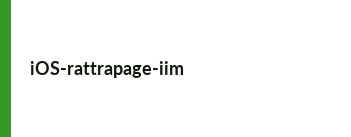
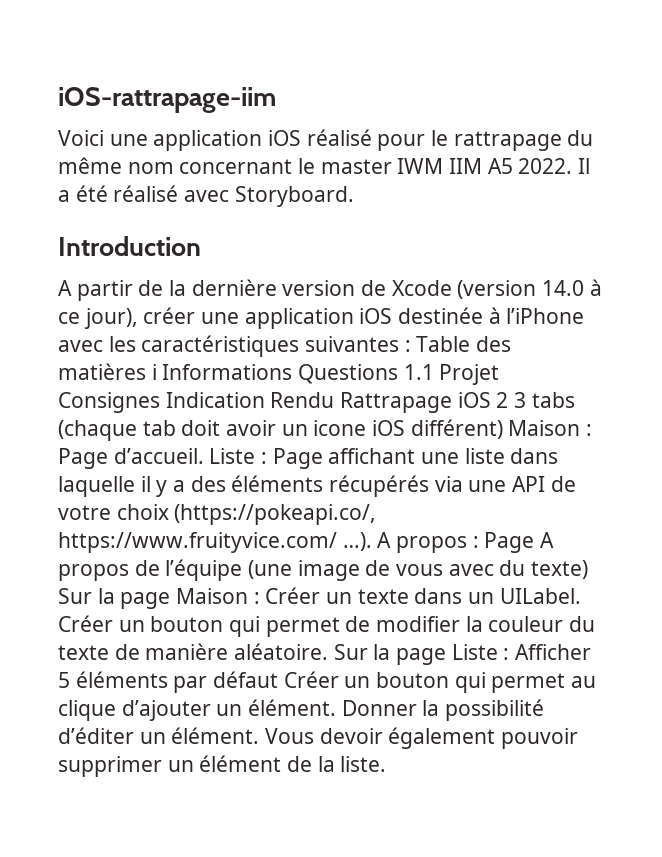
(184, 69) none -> [58,129,594,151] [58,157,591,174] [58,185,354,207] [58,236,201,256] [58,279,602,301] [58,307,585,329] [58,335,512,357] [58,363,500,385] [58,392,575,413] [58,419,593,441] [58,448,559,469] [58,475,576,497] [58,504,377,525] [58,532,555,553] [58,559,589,581] [58,587,581,609] [58,615,596,637] [58,643,592,665] [58,671,597,693] [58,699,545,721] [58,727,579,749] [58,755,387,777] // Voici une application iOS réalisé pour le rattrapage du même nom concernant le master IWM IIM A5 2022. Il a été réalisé avec Storyboard. // Introduction // A partir de la dernière version de Xcode (version 14.0 à ce jour), créer une application iOS destinée à l’iPhone avec les caractéristiques suivantes : Table des matières ℹ Informations Questions 1.1 Projet Consignes Indication Rendu Rattrapage iOS 2 3 tabs (chaque tab doit avoir un icone iOS différent) Maison : Page d’accueil. Liste : Page affichant une liste dans laquelle il y a des éléments récupérés via une API de votre choix (https://pokeapi.co/, https://www.fruityvice.com/ …). A propos : Page A propos de l’équipe (une image de vous avec du texte) Sur la page Maison : Créer un texte dans un UILabel. Créer un bouton qui permet de modifier la couleur du texte de manière aléatoire. Sur la page Liste : Afficher 5 éléments par défaut Créer un bouton qui permet au clique d’ajouter un élément. Donner la possibilité d’éditer un élément. Vous devoir également pouvoir supprimer un élément de la liste.

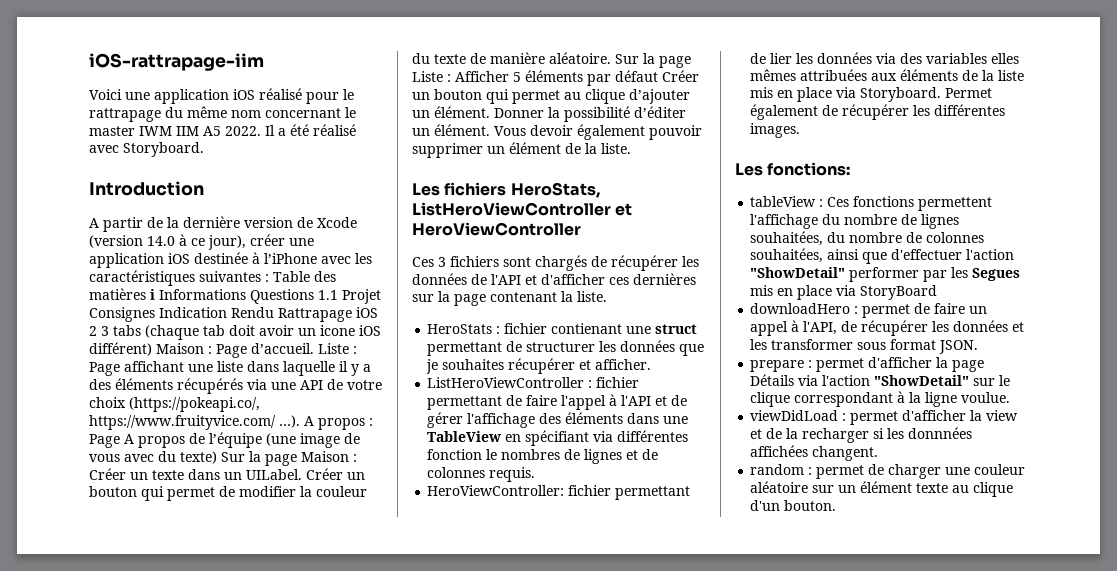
(387, 764) none -> [412,182,600,198] [412,202,633,216] [412,222,581,236] [412,255,699,271] [412,273,696,285] [412,291,607,306] [427,323,698,334] [427,340,705,356] [426,358,652,374] [427,377,640,388] [427,394,688,410] [427,412,689,428] [427,430,689,446] [427,449,659,464] [427,467,536,482] [427,485,691,500] [750,52,1020,64] [750,69,1025,81] [750,87,993,102] [750,104,1006,120] [750,123,801,138] [735,162,851,176] [750,196,993,211] [750,214,960,229] [750,231,985,246] [750,248,1015,264] [750,267,1021,282] [750,285,938,300] [750,303,988,318] [750,320,1025,336] [750,339,979,354] [750,357,985,372] [750,374,1011,386] [750,391,1011,407] [750,410,1019,425] [750,427,973,443] [750,445,879,461] [750,464,1026,479] [750,481,1014,497] [750,500,837,511] // Les fichiers HeroStats, ListHeroViewController et HeroViewController // Ces 3 fichiers sont chargés de récupérer les données de l'API et d'afficher ces dernières sur la page contenant la liste. // HeroStats : fichier contienant une struct permettant de structurer les données que je souhaites récupérer et afficher. // ListHeroViewController : fichier permettant de faire l'appel à l'API et de gérer l'affichage des éléments dans une TableView en spécifiant via différentes fonction le nombres de lignes et de colonnes requis. // HeroViewController: fichier permettant de lier les données via des variables elles mêmes attribuées aux éléments de la liste mis en place via Storyboard. Permet également de récupérer les différentes images. // Les fonctions: // tableView : Ces fonctions permettent l'affichage du nombre de lignes souhaitées, du nombre de colonnes souhaitées, ainsi que d'effectuer l'action "ShowDetail" performer par les Segues mis en place via StoryBoard // downloadHero : permet de faire un appel à l'API, de récupérer les données et les transformer sous format JSON. // prepare : permet d'afficher la page Détails via l'action "ShowDetail" sur le clique correspondant à la ligne voulue. // viewDidLoad : permet d'afficher la view et de la recharger si les donnnées affichées changent. // random : permet de charger une couleur aléatoire sur un élément texte au clique d'un bouton.

